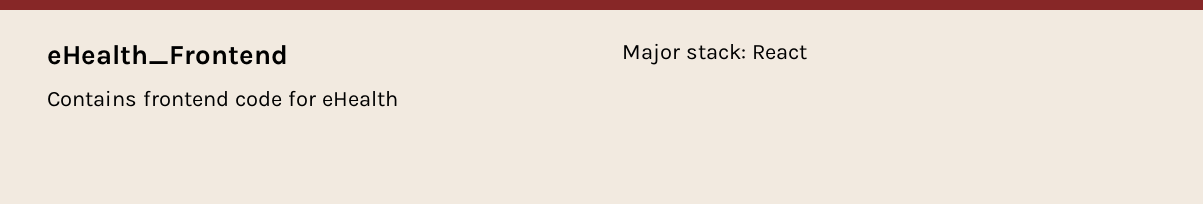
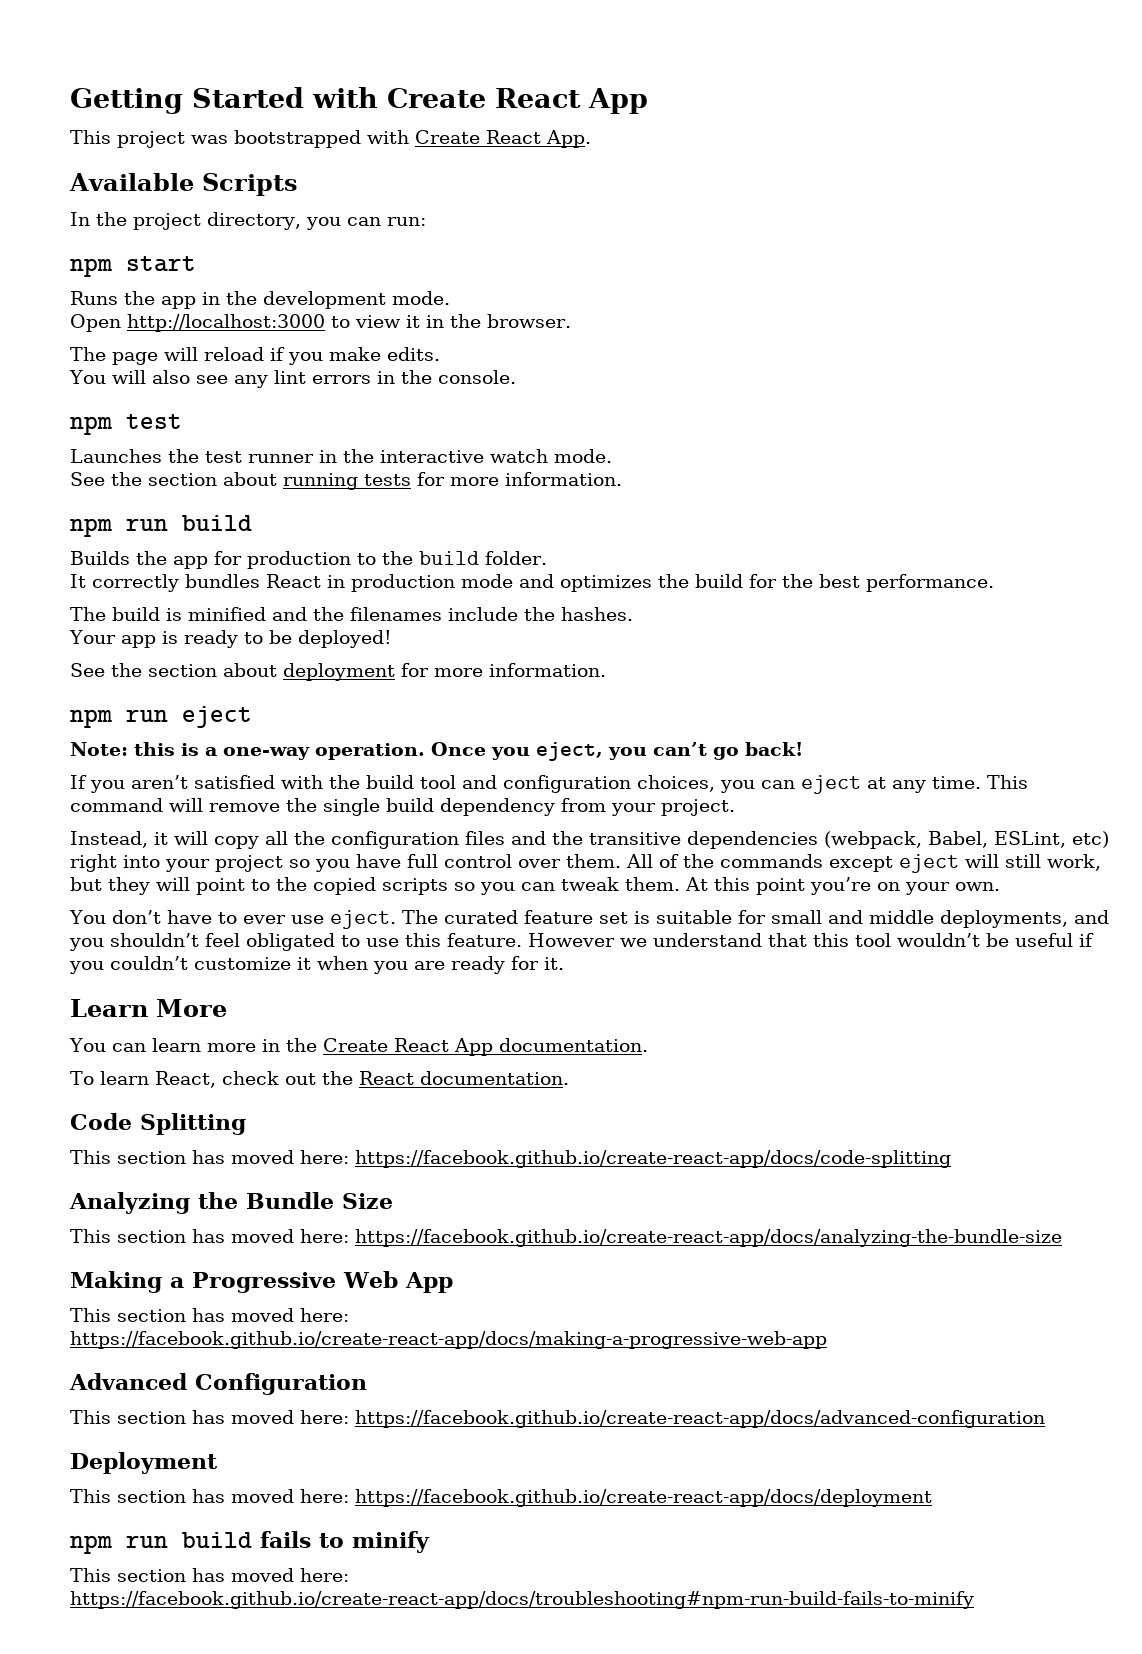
[47,45,288,65] [47,90,398,107] [622,43,807,65] eHealth_Frontend // Contains frontend code for eHealth // Major stack: React -> [70,87,648,114] [70,130,591,148] [69,173,298,196] [70,212,426,230] [70,256,196,277] [70,291,450,309] [70,314,571,332] [70,347,440,365] [69,370,516,388] [70,414,182,435] [70,449,612,463] [70,472,622,490] [70,515,252,537] [70,551,547,569] [70,574,994,592] [70,607,633,621] [69,630,392,648] [70,663,606,681] [70,706,252,728] [70,742,803,761] [70,775,1028,794] [70,798,735,816] [70,831,1109,849] [70,854,1101,873] [70,877,1000,895] [69,910,1109,929] [69,933,1094,951] [69,956,564,974] [70,999,227,1017] [69,1038,648,1056] [70,1071,569,1088] [70,1113,246,1135] [70,1150,951,1168] [69,1192,393,1214] [70,1229,1062,1247] [70,1271,453,1293] [70,1308,349,1322] [70,1331,827,1349] [69,1373,367,1395] [70,1410,1045,1428] [70,1452,218,1474] [70,1489,932,1507] [70,1531,430,1554] [70,1568,349,1582] [70,1591,974,1609] Getting Started with Create React App // This project was bootstrapped with Create React App. // Available Scripts // In the project directory, you can run: // npm start // Runs the app in the development mode. // Open http://localhost:3000 to view it in the browser. // The page will reload if you make edits. // You will also see any lint errors in the console. // npm test // Launches the test runner in the interactive watch mode. // See the section about running tests for more information. // npm run build // Builds the app for production to the build folder. // It correctly bundles React in production mode and optimizes the build for the best performance. // The build is minified and the filenames include the hashes. // Your app is ready to be deployed! // See the section about deployment for more information. // npm run eject // Note: this is a one-way operation. Once you eject, you can’t go back! // If you aren’t satisfied with the build tool and configuration choices, you can eject at any time. This command will remove the single build dependency from your project. // Instead, it will copy all the configuration files and the transitive dependencies (webpack, Babel, ESLint, etc) right into your project so you have full control over them. All of the commands except eject will still work, but they will point to the copied scripts so you can tweak them. At this point you’re on your own. // You don’t have to ever use eject. The curated feature set is suitable for small and middle deployments, and you shouldn’t feel obligated to use this feature. However we understand that this tool wouldn’t be useful if you couldn’t customize it when you are ready for it. // Learn More // You can learn more in the Create React App documentation. // To learn React, check out the React documentation. // Code Splitting // This section has moved here: https://facebook.github.io/create-react-app/docs/code-splitting // Analyzing the Bundle Size // This section has moved here: https://facebook.github.io/create-react-app/docs/analyzing-the-bundle-size // Making a Progressive Web App // This section has moved here: https://facebook.github.io/create-react-app/docs/making-a-progressive-web-app // Advanced Configuration // This section has moved here: https://facebook.github.io/create-react-app/docs/advanced-configuration // Deployment // This section has moved here: https://facebook.github.io/create-react-app/docs/deployment // npm run build fails to minify // This section has moved here: https://facebook.github.io/create-react-app/docs/troubleshooting#npm-run-build-fails-to-minify

